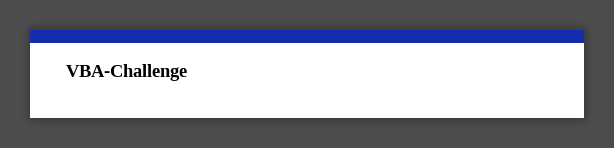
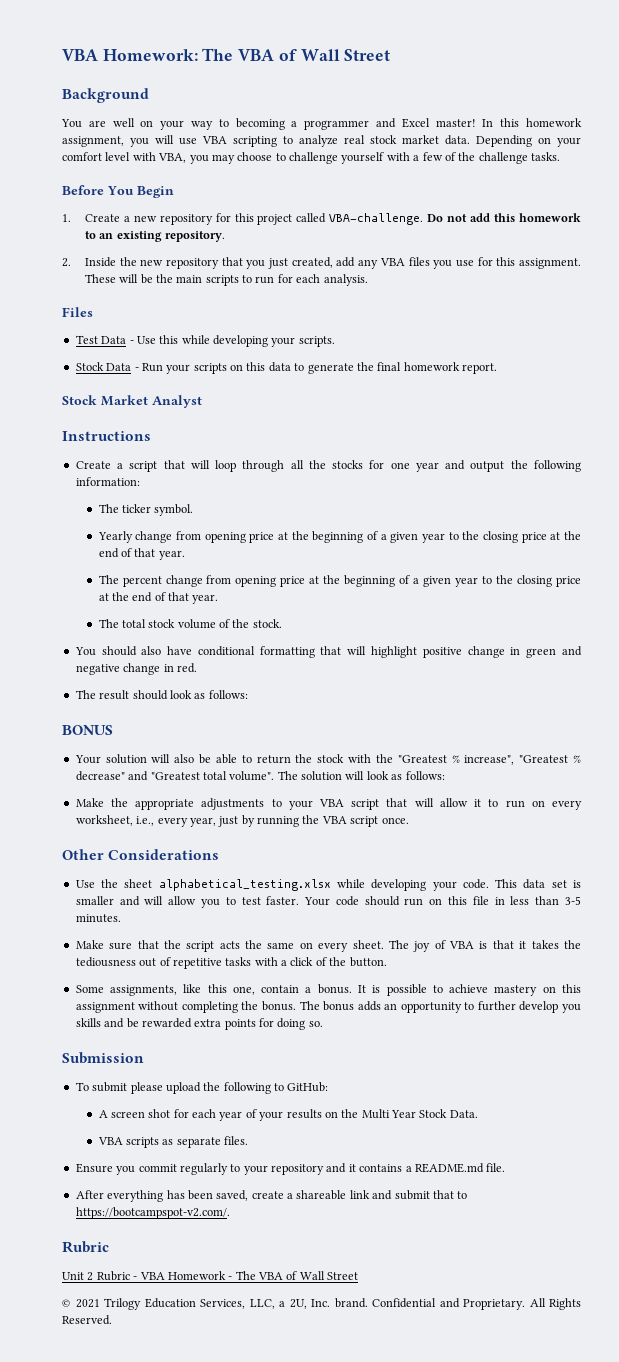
[66,64,187,81] VBA-Challenge -> [62,48,391,61] [62,88,149,103] [61,118,583,130] [62,135,581,147] [62,152,560,164] [62,185,174,198] [62,213,581,225] [84,231,225,242] [62,257,581,269] [84,274,368,286] [62,307,93,317] [75,335,335,347] [75,362,497,374] [62,395,202,408] [62,431,151,441] [75,460,581,472] [75,477,140,486] [98,504,194,516] [97,531,582,543] [98,548,185,560] [98,575,581,587] [98,592,219,604] [98,619,282,629] [74,646,582,658] [75,663,197,675] [75,690,248,700] [62,725,113,735] [74,754,581,765] [75,771,445,781] [75,798,582,810] [75,815,409,827] [62,849,220,860] [75,879,582,891] [75,896,582,908] [75,914,121,923] [75,940,582,952] [75,957,387,969] [75,984,582,996] [75,1001,582,1013] [75,1018,323,1030] [62,1052,144,1064] [75,1082,329,1094] [98,1109,478,1121] [97,1136,249,1148] [75,1163,506,1175] [75,1190,468,1202] [75,1207,230,1219] [62,1241,109,1253] [62,1271,359,1281] [62,1298,581,1310] [62,1315,112,1325] VBA Homework: The VBA of Wall Street // Background // You are well on your way to becoming a programmer and Excel master! In this homework assignment, you will use VBA scripting to analyze real stock market data. Depending on your comfort level with VBA, you may choose to challenge yourself with a few of the challenge tasks. // Before You Begin // 1. Create a new repository for this project called VBA-challenge. Do not add this homework to an existing repository. // 2. Inside the new repository that you just created, add any VBA files you use for this assignment. These will be the main scripts to run for each analysis. // Files // Test Data - Use this while developing your scripts. // Stock Data - Run your scripts on this data to generate the final homework report. // Stock Market Analyst // Instructions // Create a script that will loop through all the stocks for one year and output the following information: // The ticker symbol. // Yearly change from opening price at the beginning of a given year to the closing price at the end of that year. // The percent change from opening price at the beginning of a given year to the closing price at the end of that year. // The total stock volume of the stock. // You should also have conditional formatting that will highlight positive change in green and negative change in red. // The result should look as follows: // BONUS // Your solution will also be able to return the stock with the "Greatest % increase", "Greatest % decrease" and "Greatest total volume". The solution will look as follows: // Make the appropriate adjustments to your VBA script that will allow it to run on every worksheet, i.e., every year, just by running the VBA script once. // Other Considerations // Use the sheet alphabetical_testing.xlsx while developing your code. This data set is smaller and will allow you to test faster. Your code should run on this file in less than 3-5 minutes. // Make sure that the script acts the same on every sheet. The joy of VBA is that it takes the tediousness out of repetitive tasks with a click of the button. // Some assignments, like this one, contain a bonus. It is possible to achieve mastery on this assignment without completing the bonus. The bonus adds an opportunity to further develop you skills and be rewarded extra points for doing so. // Submission // To submit please upload the following to GitHub: // A screen shot for each year of your results on the Multi Year Stock Data. // VBA scripts as separate files. // Ensure you commit regularly to your repository and it contains a README.md file. // After everything has been saved, create a shareable link and submit that to https://bootcampspot-v2.com/. // Rubric // Unit 2 Rubric - VBA Homework - The VBA of Wall Street // © 2021 Trilogy Education Services, LLC, a 2U, Inc. brand. Confidential and Proprietary. All Rights Reserved.

